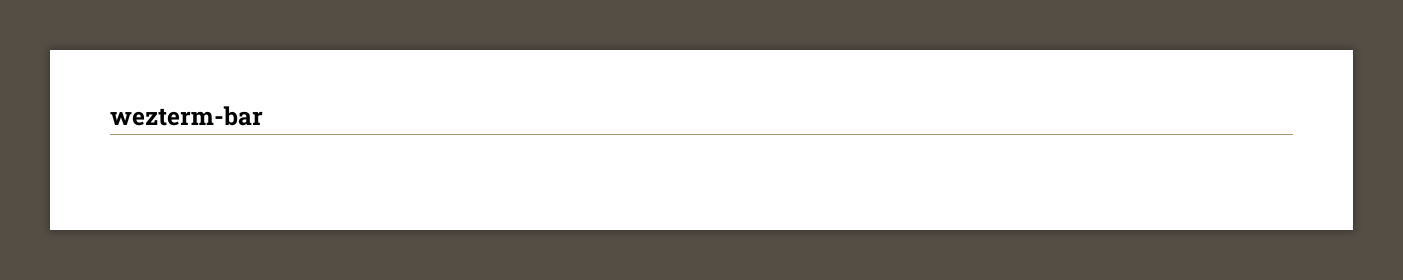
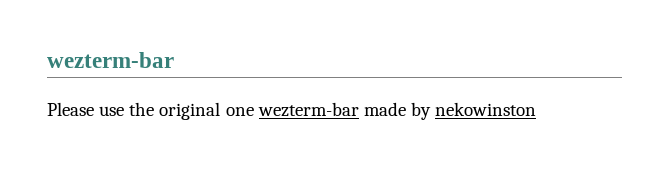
[110,106,263,126] wezterm-bar -> [47,52,174,68] [47,102,537,120] wezterm-bar // Please use the original one wezterm-bar made by nekowinston

